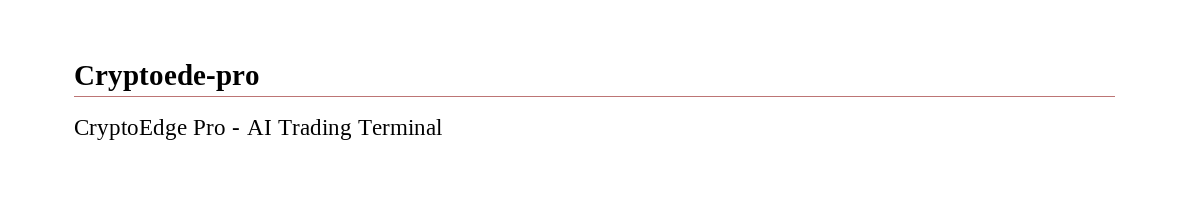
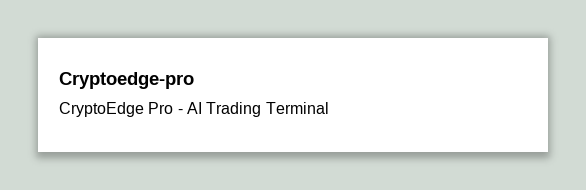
[74,64,260,91] Cryptoede-pro -> [59,72,194,89] Cryptoedge-pro

